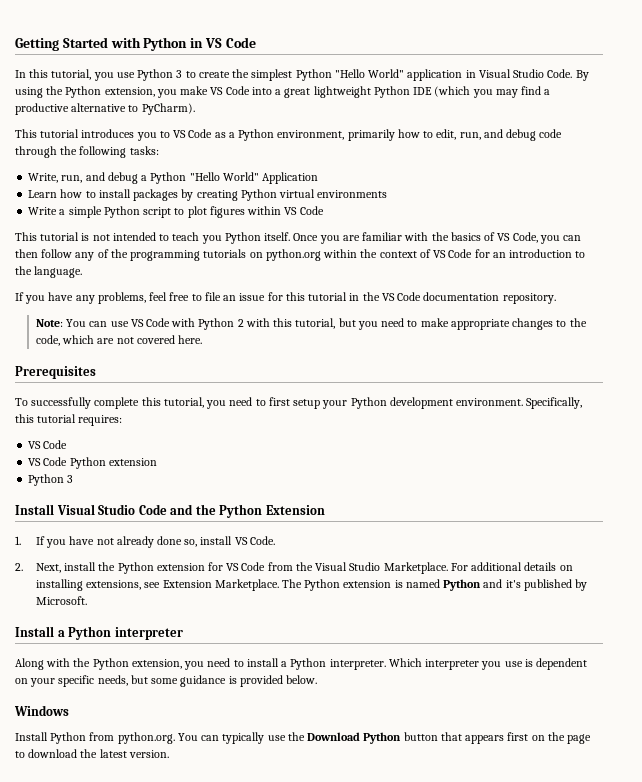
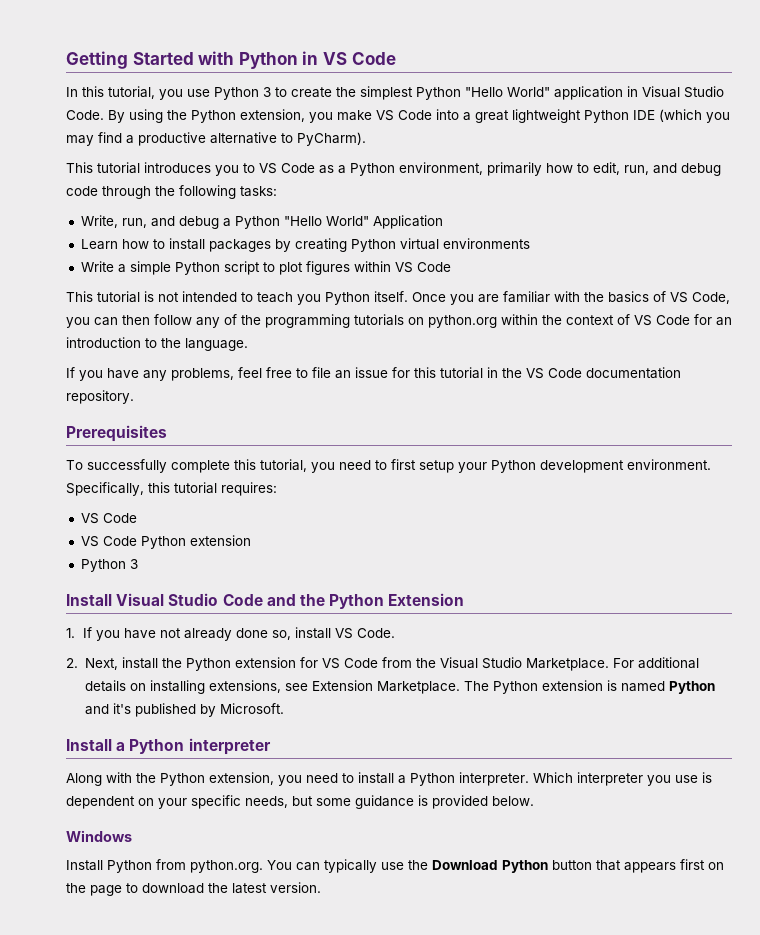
[35,318,587,330] [35,335,203,346] // Note: You can use VS Code with Python 2 with this tutorial, but you need to make appropriate changes to the code, which are not covered here. -> (134, 397) none

